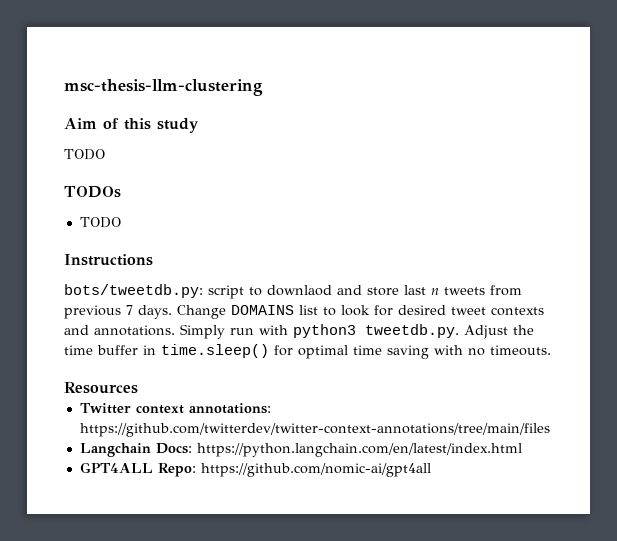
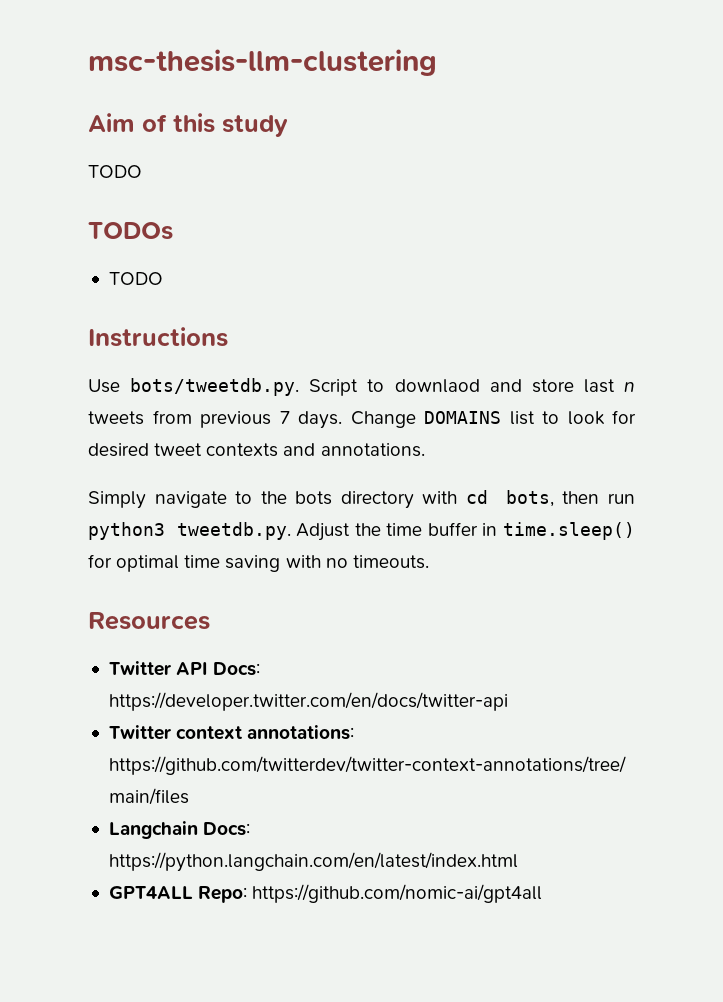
[64,284,244,299] bots/tweetdb.py: script -> [88,378,359,396] Use bots/tweetdb.py. Script
[180,324,288,339] Simply run with -> [88,490,635,509] // Simply navigate to the bots directory with cd bots, then run
(138, 388) none -> [108,661,261,676] [108,692,508,711] // Twitter API Docs: https://developer.twitter.com/en/docs/twitter-api

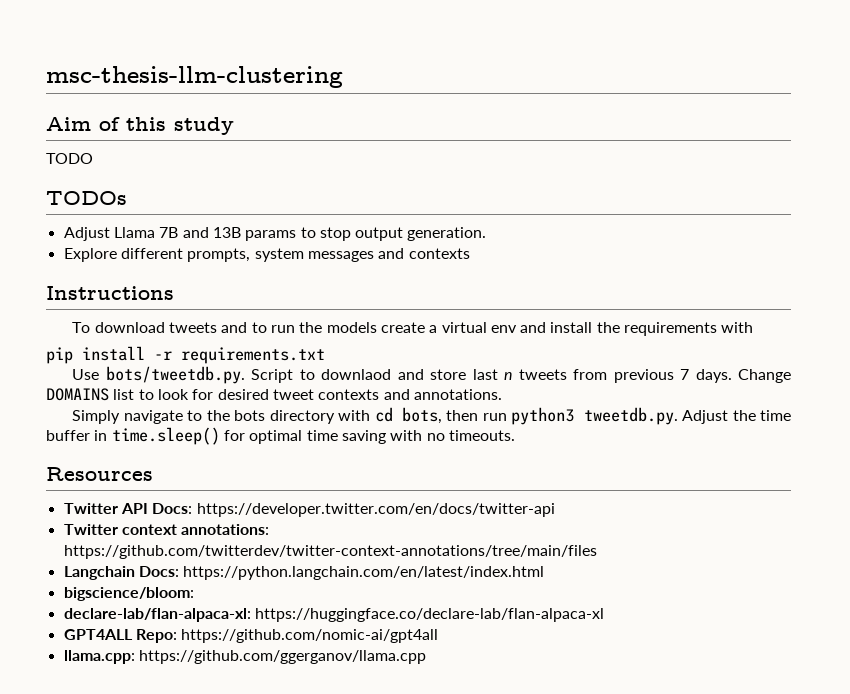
[108,272,163,285] [88,327,228,347] TODO // Instructions -> [63,227,487,241] [63,248,470,262] [46,286,174,300] [72,322,754,336] [46,346,325,364] Adjust Llama 7B and 13B params to stop output generation. // Explore different prompts, system messages and contexts // Instructions // To download tweets and to run the models create a virtual env and install the requirements with // pip install -r requirements.txt
(518, 862) none -> [63,587,194,601] [63,608,604,622] // bigscience/bloom: // declare-lab/flan-alpaca-xl: https://huggingface.co/declare-lab/flan-alpaca-xl
(543, 893) none -> [63,650,426,664] // llama.cpp: https://github.com/ggerganov/llama.cpp

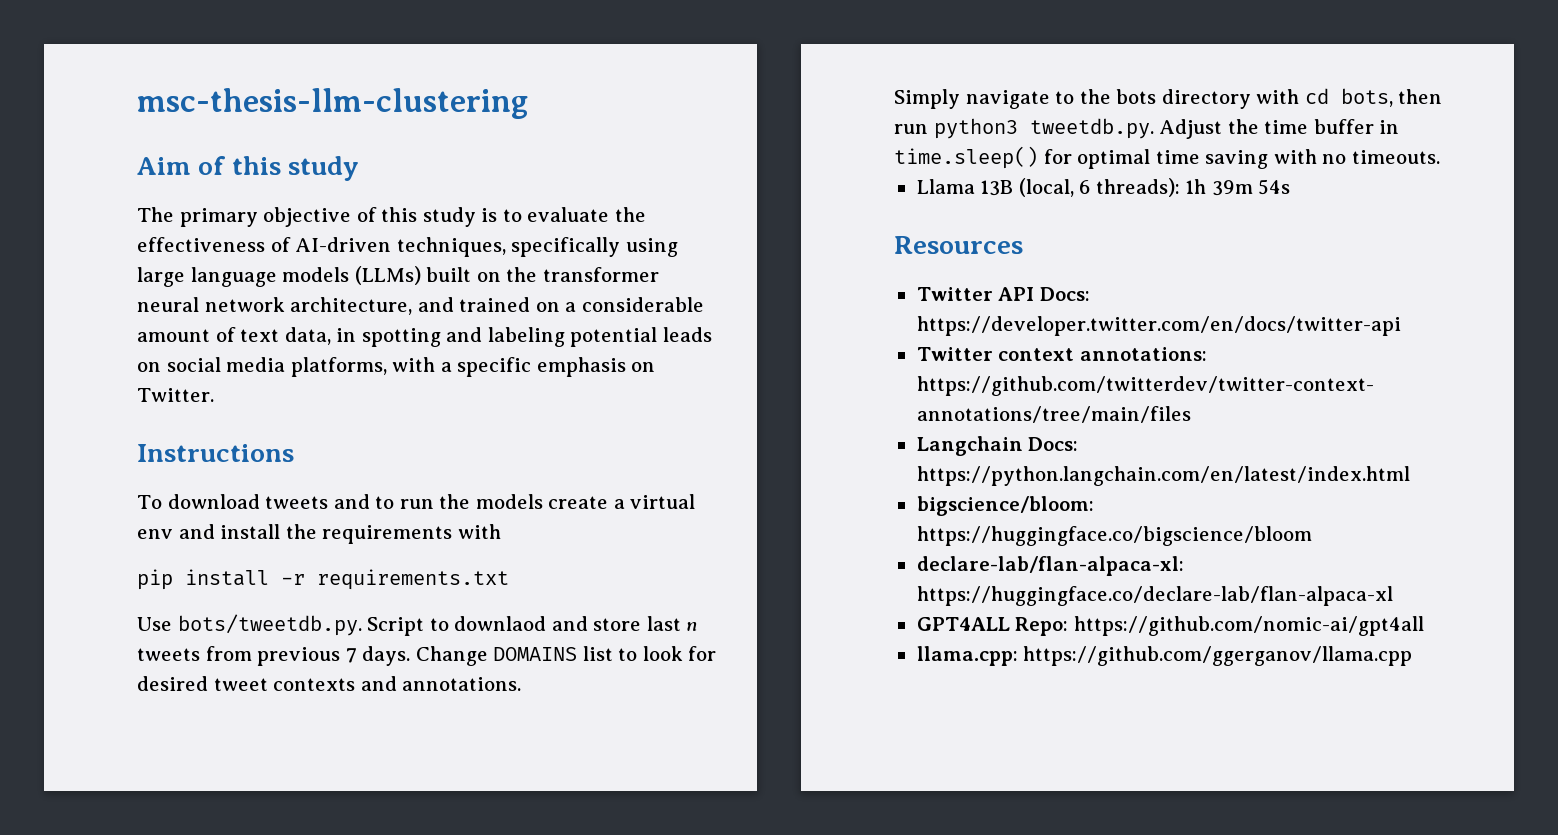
[46,153,93,164] [46,191,127,205] [63,227,487,241] [63,248,470,262] TODO // TODOs // Adjust Llama 7B and 13B params to stop output generation. // Explore different prompts, system messages and contexts -> [137,207,646,227] [137,237,678,257] [137,266,659,287] [137,297,704,315] [137,327,712,347] [137,357,656,377] [137,388,214,402] The primary objective of this study is to evaluate the effectiveness of AI-driven techniques, specifically using large language models (LLMs) built on the transformer neural network architecture, and trained on a considerable amount of text data, in spotting and labeling potential leads on social media platforms, with a specific emphasis on Twitter.
(515, 435) none -> [916,178,1291,197] // Llama 13B (local, 6 threads): 1h 39m 54s
(194, 594) none -> [916,526,1312,546] https://huggingface.co/bigscience/bloom

